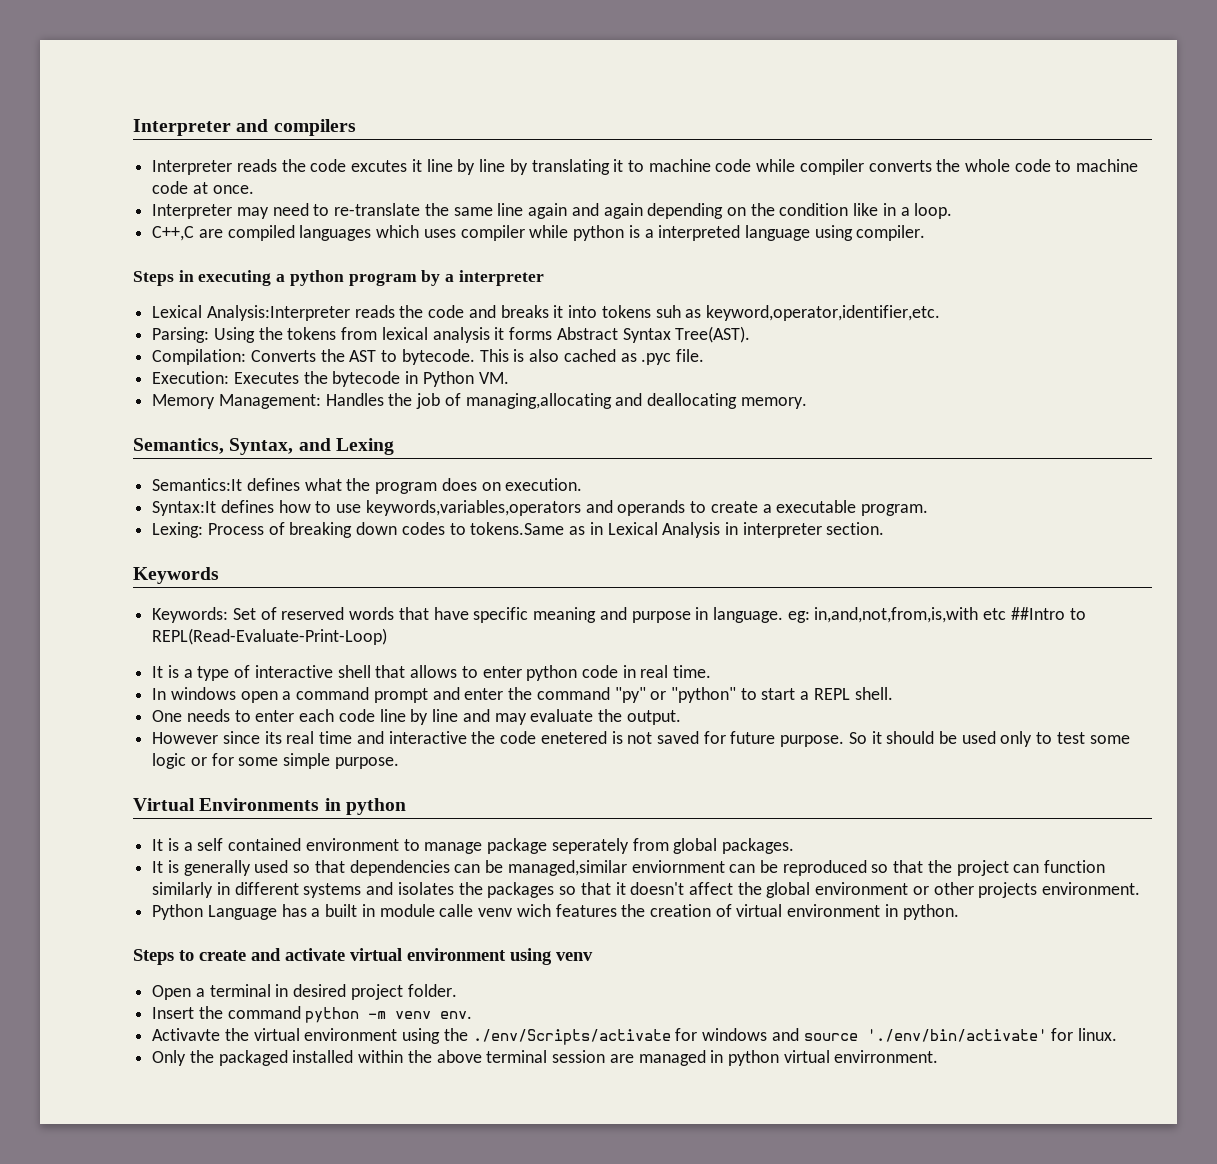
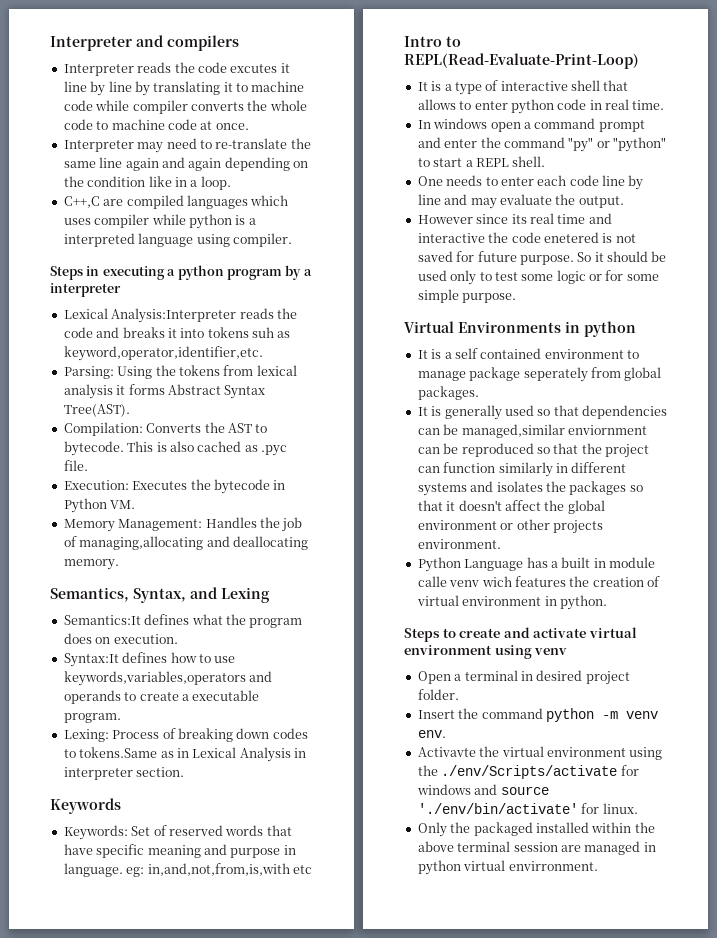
[1010,607,1065,620] ##Intro -> [404,36,442,47] // Intro

